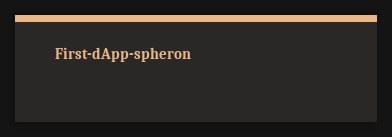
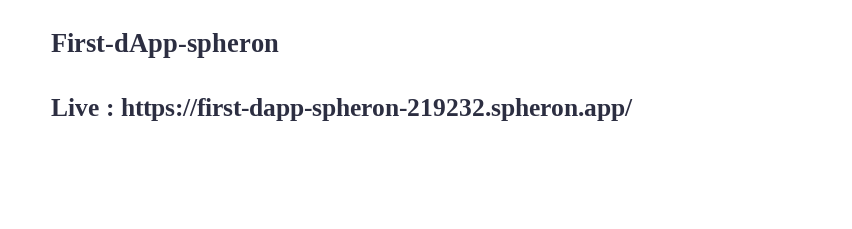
(191, 54) none -> [51,98,633,121] // Live : https://first-dapp-spheron-219232.spheron.app/

